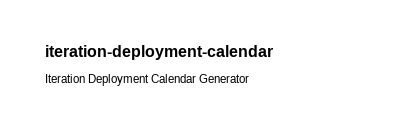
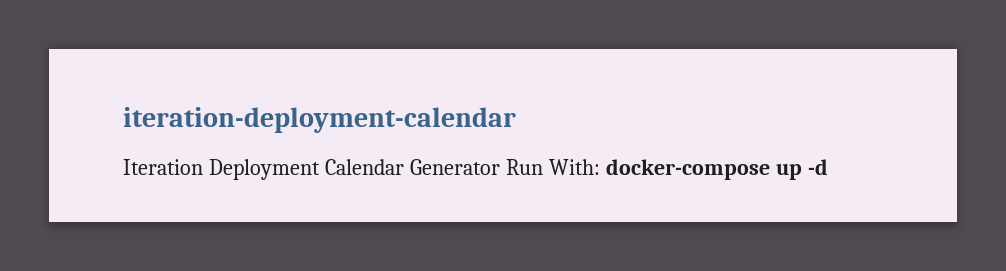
(250, 78) none -> [505,159,828,180] Run With: docker-compose up -d

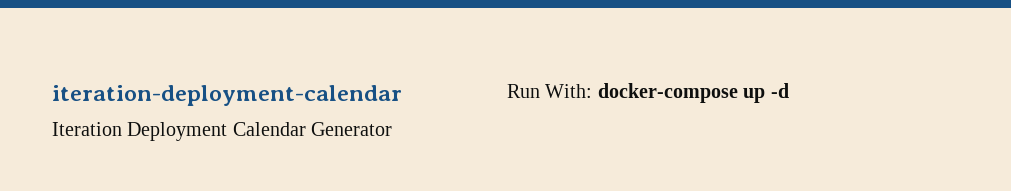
(500, 167) none -> (393, 129) //

